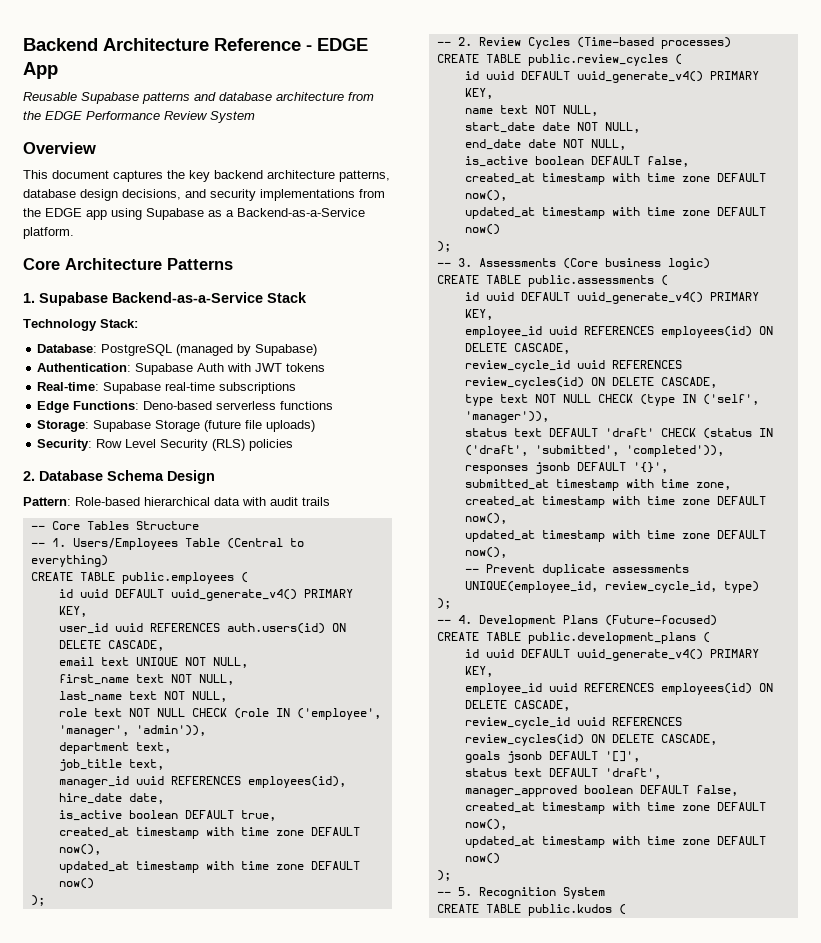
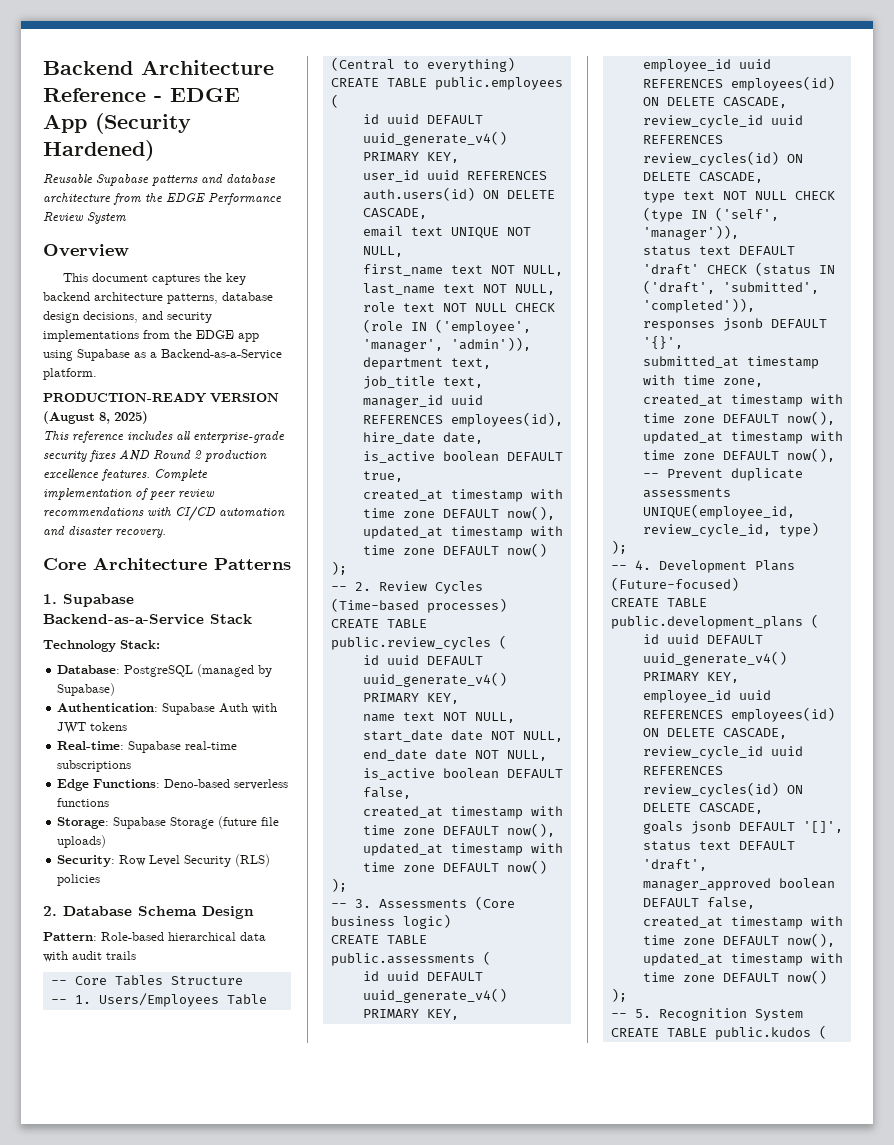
(58, 70) none -> [95,113,191,134] [43,140,154,161] (Security Hardened)
(74, 233) none -> [43,393,279,403] [43,411,148,424] [43,431,285,443] [43,449,267,462] [43,469,208,481] [43,488,215,500] [43,506,285,521] [43,526,166,538] // PRODUCTION-READY VERSION (August 8, 2025) // This reference includes all enterprise-grade security fixes AND Round 2 production excellence features. Complete implementation of peer review recommendations with CI/CD automation and disaster recovery.

